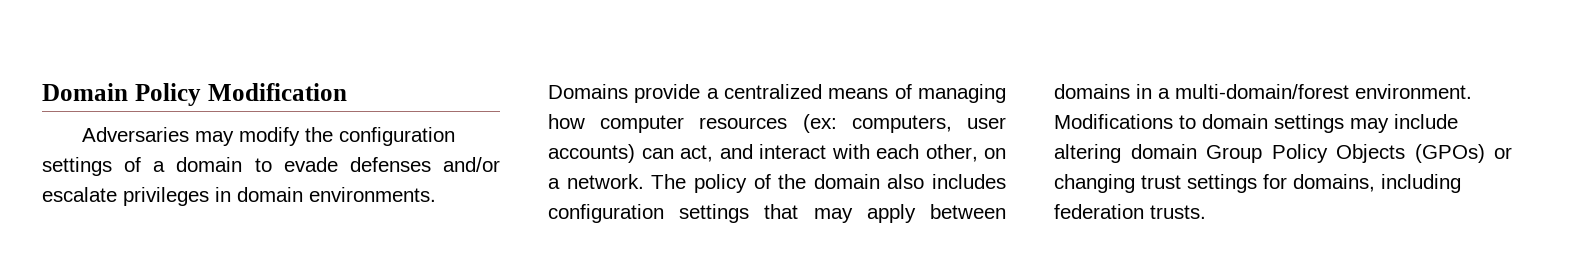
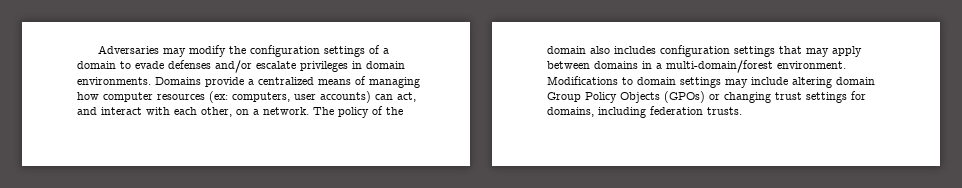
[42,83,347,106] Domain Policy Modification // -> (98, 49) none

